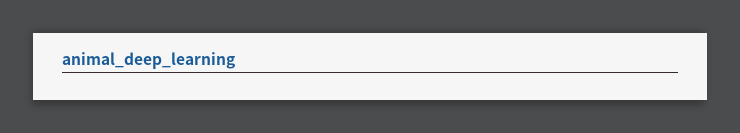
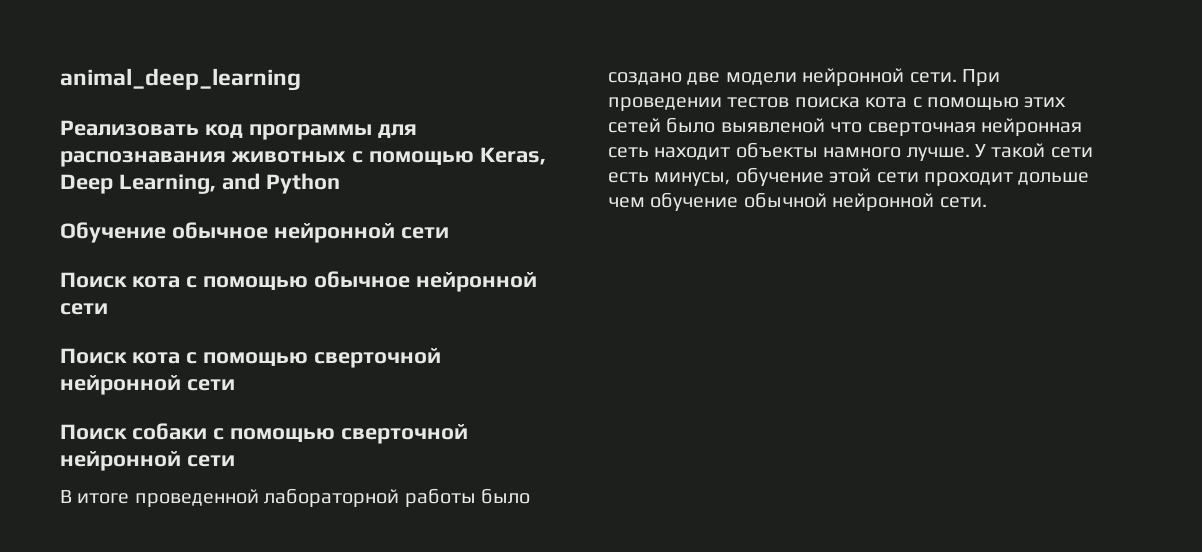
(235, 60) none -> [60,120,417,140] [60,147,546,167] [60,173,340,194] [60,222,449,243] [60,271,537,292] [60,303,108,315] [60,348,441,368] [60,375,235,395] [60,423,468,444] [60,451,235,471] [60,488,530,507] [608,68,1000,86] [608,97,1067,111] [608,117,1082,136] [608,142,1093,161] [608,167,1090,186] [608,192,987,211] // Реализовать код программы для распознавания животных с помощью Keras, Deep Learning, and Python // Обучение обычное нейронной сети // Поиск кота с помощью обычное нейронной сети // Поиск кота с помощью сверточной нейронной сети // Поиск собаки с помощью сверточной нейронной сети // В итоге проведенной лабораторной работы было создано две модели нейронной сети. При проведении тестов поиска кота с помощью этих сетей было выявленой что сверточная нейронная сеть находит объекты намного лучше. У такой сети есть минусы, обучение этой сети проходит дольше чем обучение обычной нейронной сети.

